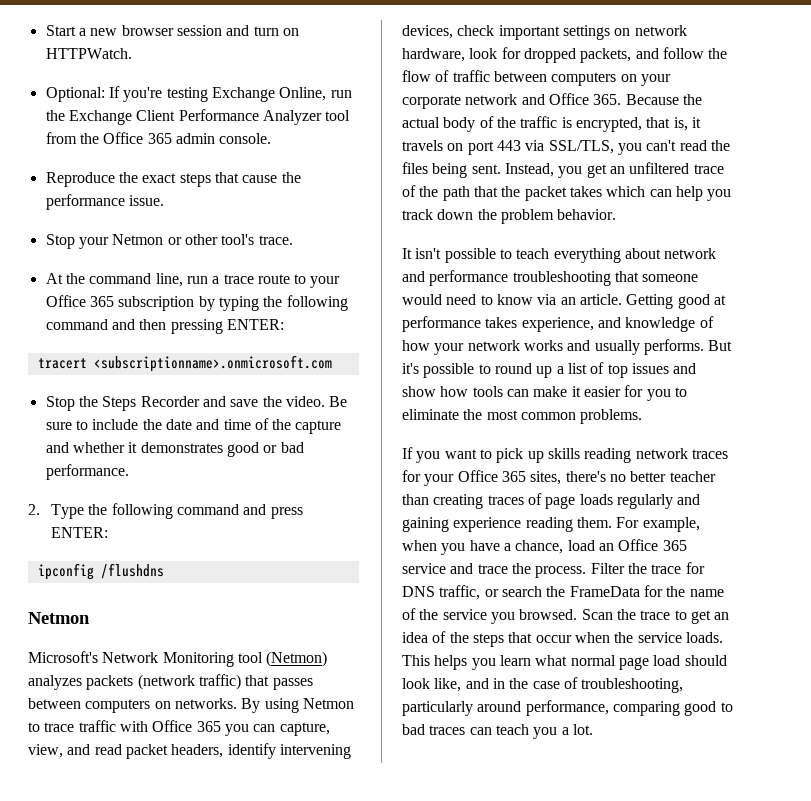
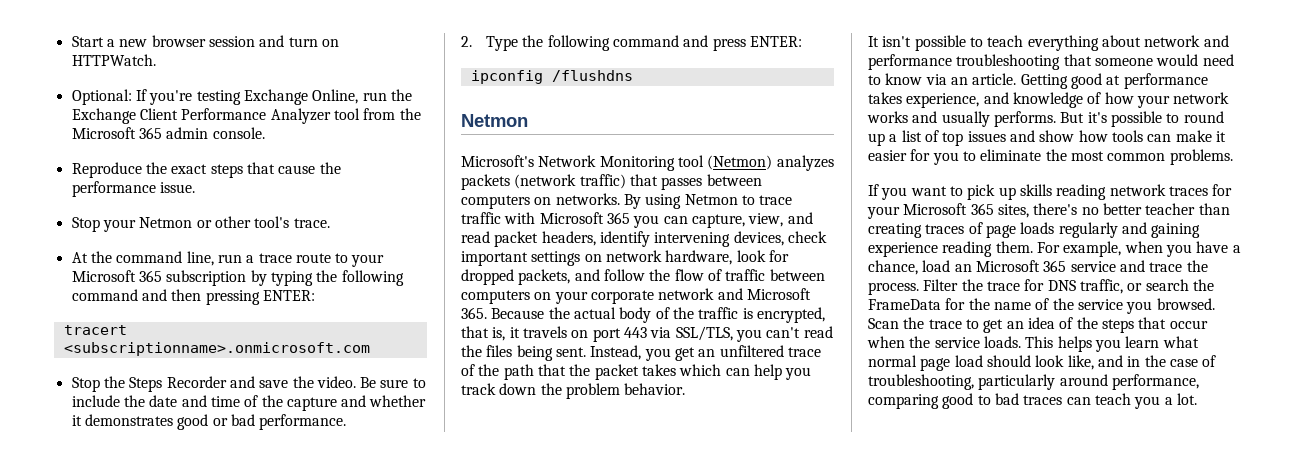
[103,132,144,144] Office -> [71,127,136,139] Microsoft
[45,295,86,307] Office -> [71,270,136,282] Microsoft
[152,720,193,732] Office -> [539,212,604,224] Microsoft
[548,93,589,105] Office -> [746,288,811,300] Microsoft
[457,470,498,482] Office -> [903,203,968,215] Microsoft
[618,539,659,551] Office -> [975,260,1040,272] Microsoft

